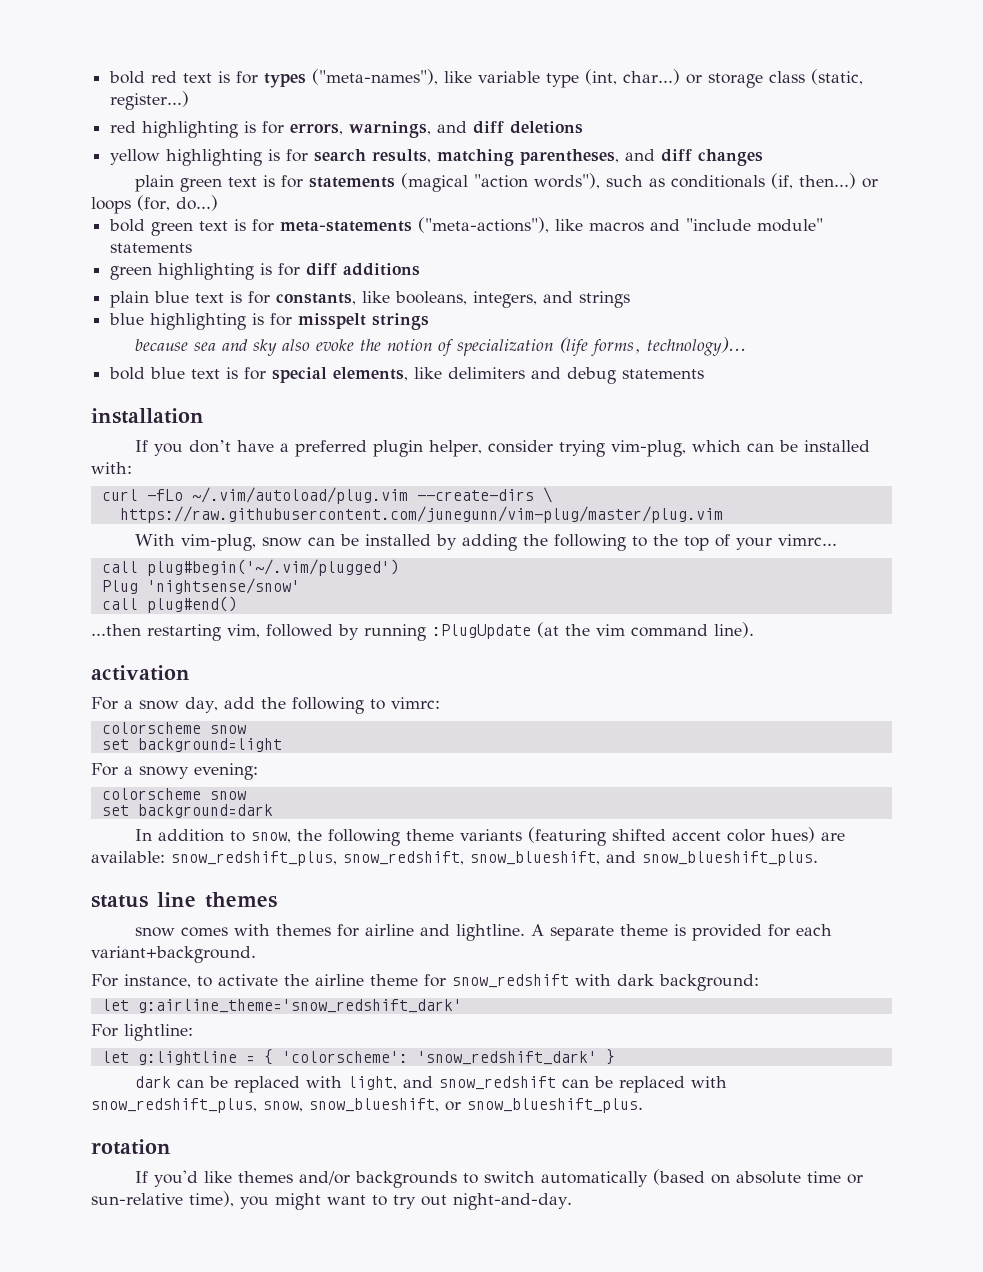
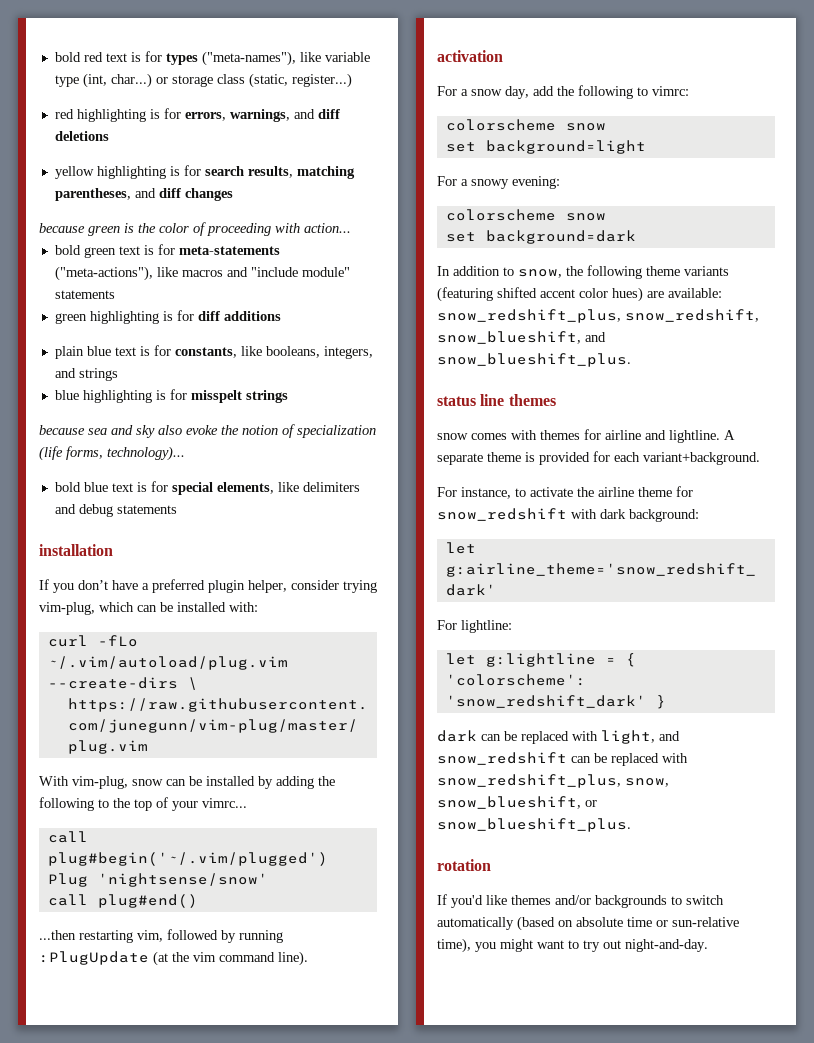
[135,173,879,192] [91,195,218,214] plain green text is for statements (magical "action words"), such as conditionals (if, then...) or loops (for, do...) -> [39,222,351,236] because green is the color of proceeding with action...

